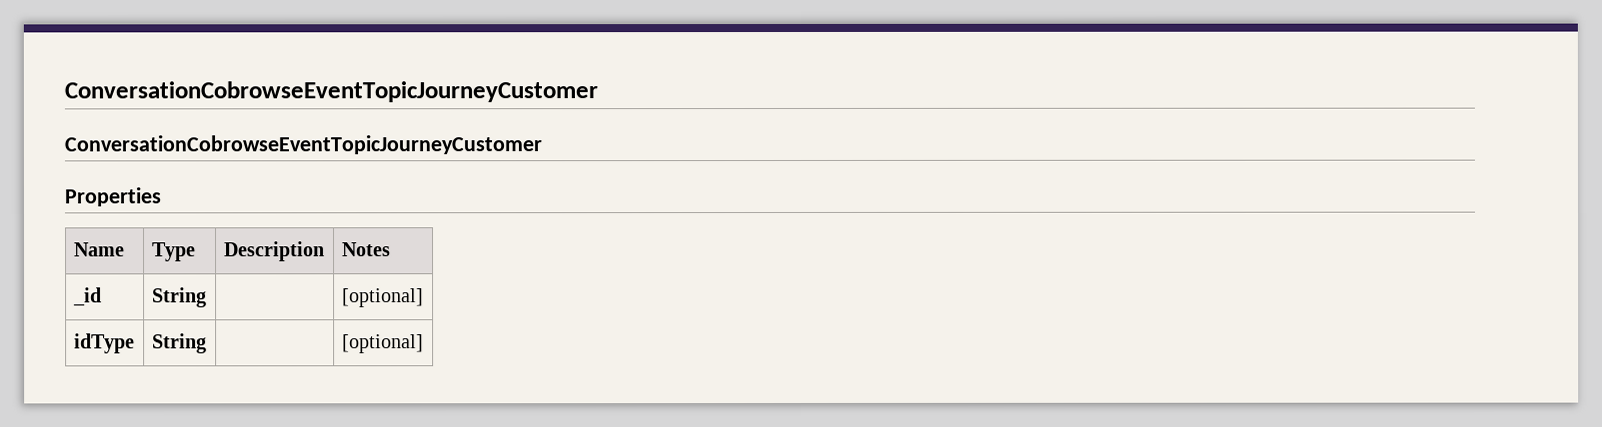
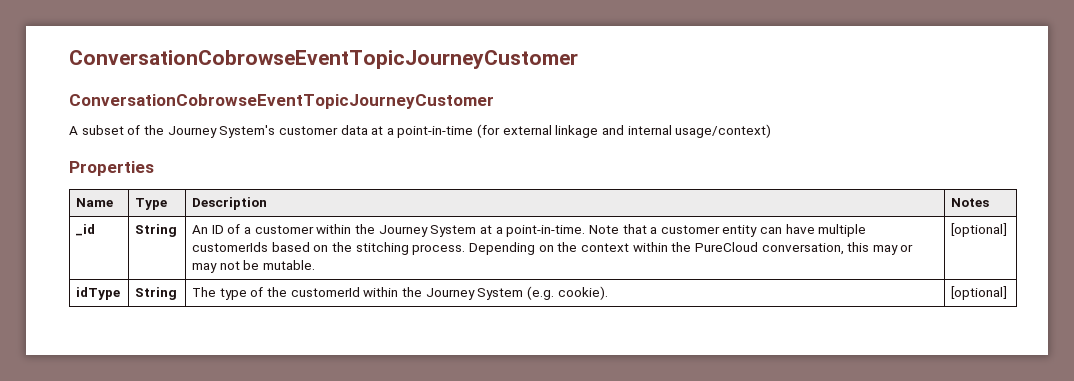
(542, 145) none -> [69,124,772,138] // A subset of the Journey System's customer data at a point-in-time (for external linkage and internal usage/context)
[341,288,424,308] [73,333,135,354] [151,333,207,354] | [optional] // idType | String | -> [192,224,867,237] [192,242,914,255] [192,260,316,273] [951,223,1008,237] [76,287,121,300] [135,287,178,300] [192,286,608,300] An ID of a customer within the Journey System at a point-in-time. Note that a customer entity can have multiple customerIds based on the stitching process. Depending on the context within the PureCloud conversation, this may or may not be mutable. | [optional] // idType | String | The type of the customerId within the Journey System (e.g. cookie).

